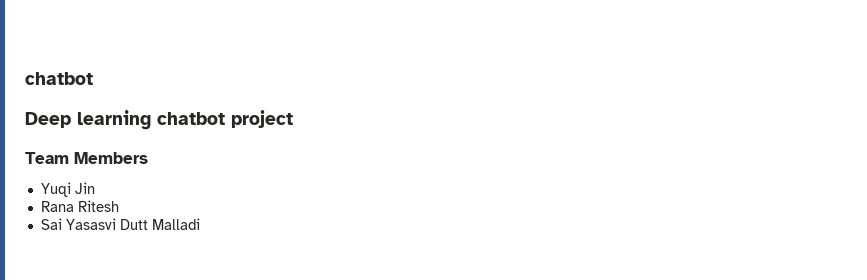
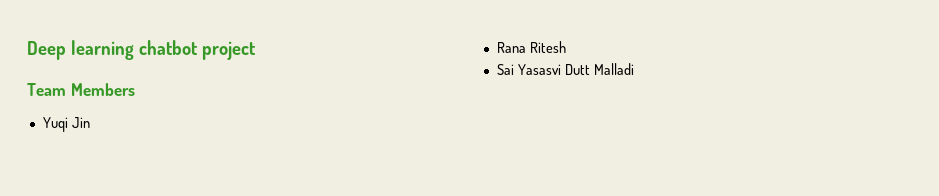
[25,72,93,85] chatbot // -> (27, 50) none

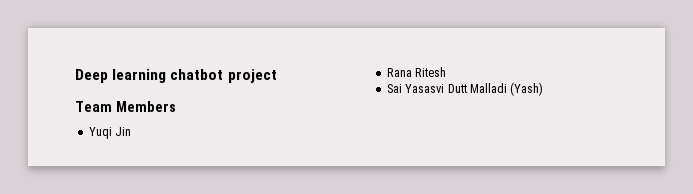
(634, 69) none -> [510,82,544,96] (Yash)

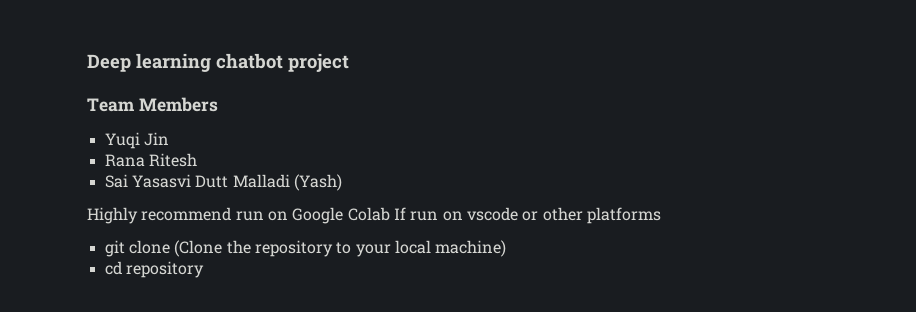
(544, 89) none -> [87,207,661,224] [104,240,507,257] [104,261,204,278] // Highly recommend run on Google Colab If run on vscode or other platforms // git clone (Clone the repository to your local machine) // cd repository

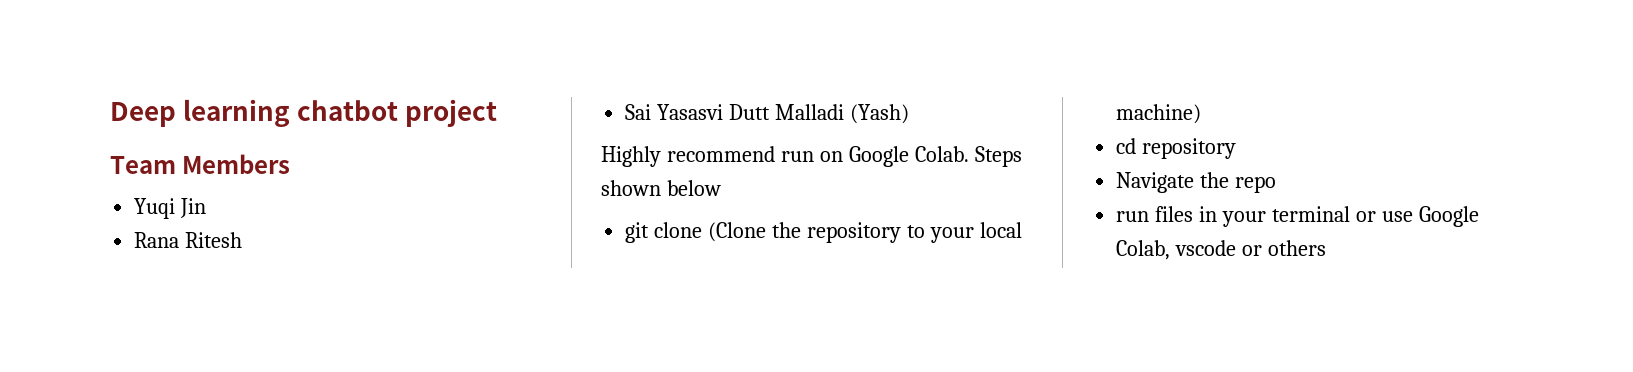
[347,207,661,224] Colab If run on vscode or other platforms -> [914,146,1022,167] [601,180,721,196] Colab. Steps shown below
(204, 269) none -> [1116,172,1277,193] [1116,206,1479,227] [1116,240,1327,260] // Navigate the repo // run files in your terminal or use Google Colab, vscode or others

